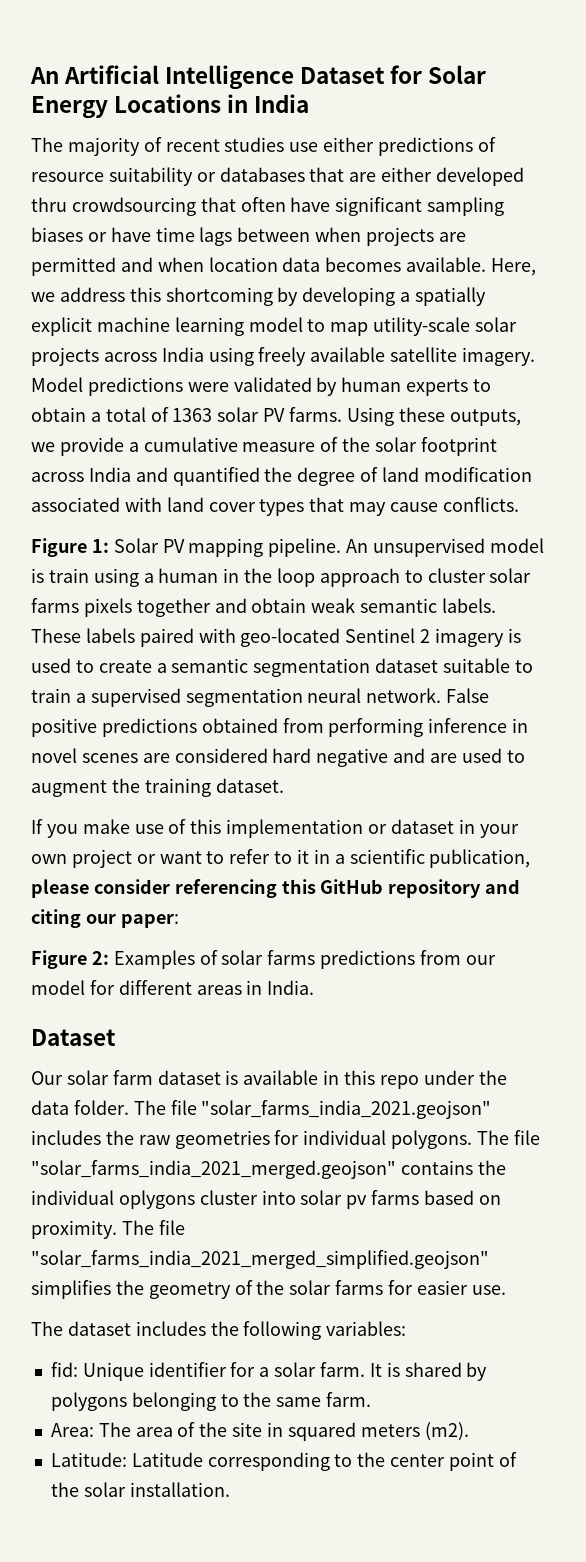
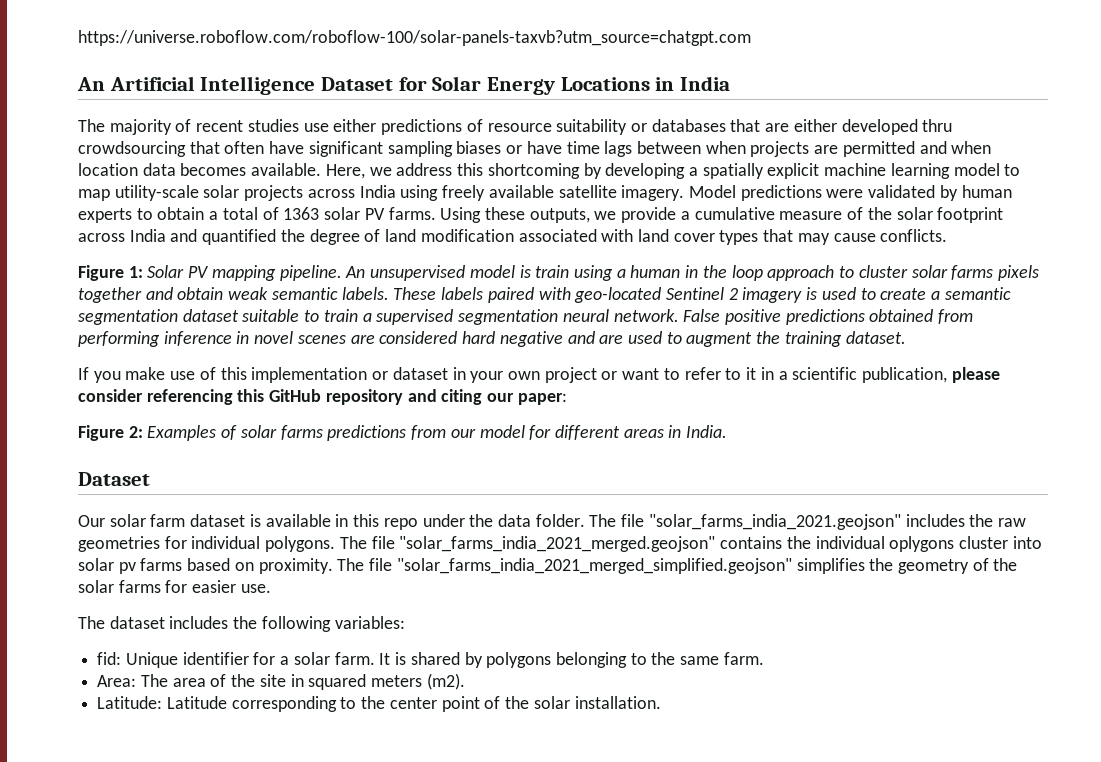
(30, 75) none -> [78,30,751,46] https://universe.roboflow.com/roboflow-100/solar-panels-taxvb?utm_source=chatgpt.com //

